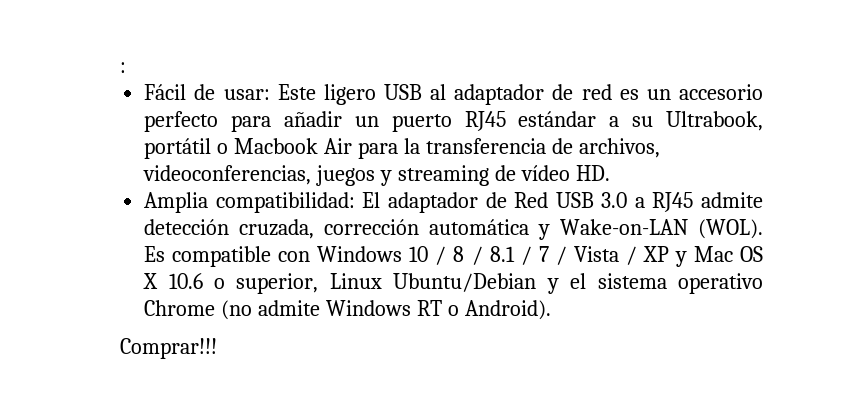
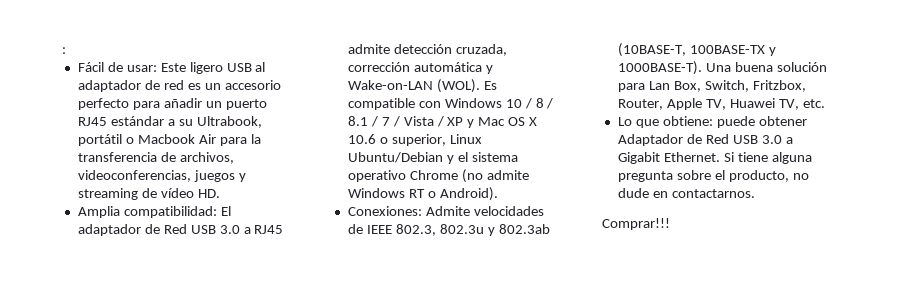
(551, 310) none -> [347,206,544,216] [347,224,550,236] [617,43,776,57] [617,61,827,75] [617,80,806,92] [617,98,825,110] [617,116,807,128] [617,134,793,146] [617,152,812,164] [617,170,809,182] [617,188,755,198] // Conexiones: Admite velocidades de IEEE 802.3, 802.3u y 802.3ab (10BASE-T, 100BASE-TX y 1000BASE-T). Una buena solución para Lan Box, Switch, Fritzbox, Router, Apple TV, Huawei TV, etc. // Lo que obtiene: puede obtener Adaptador de Red USB 3.0 a Gigabit Ethernet. Si tiene alguna pregunta sobre el producto, no dude en contactarnos.

